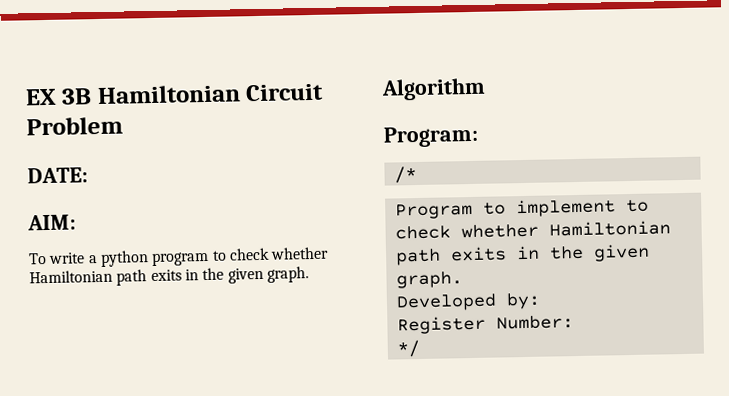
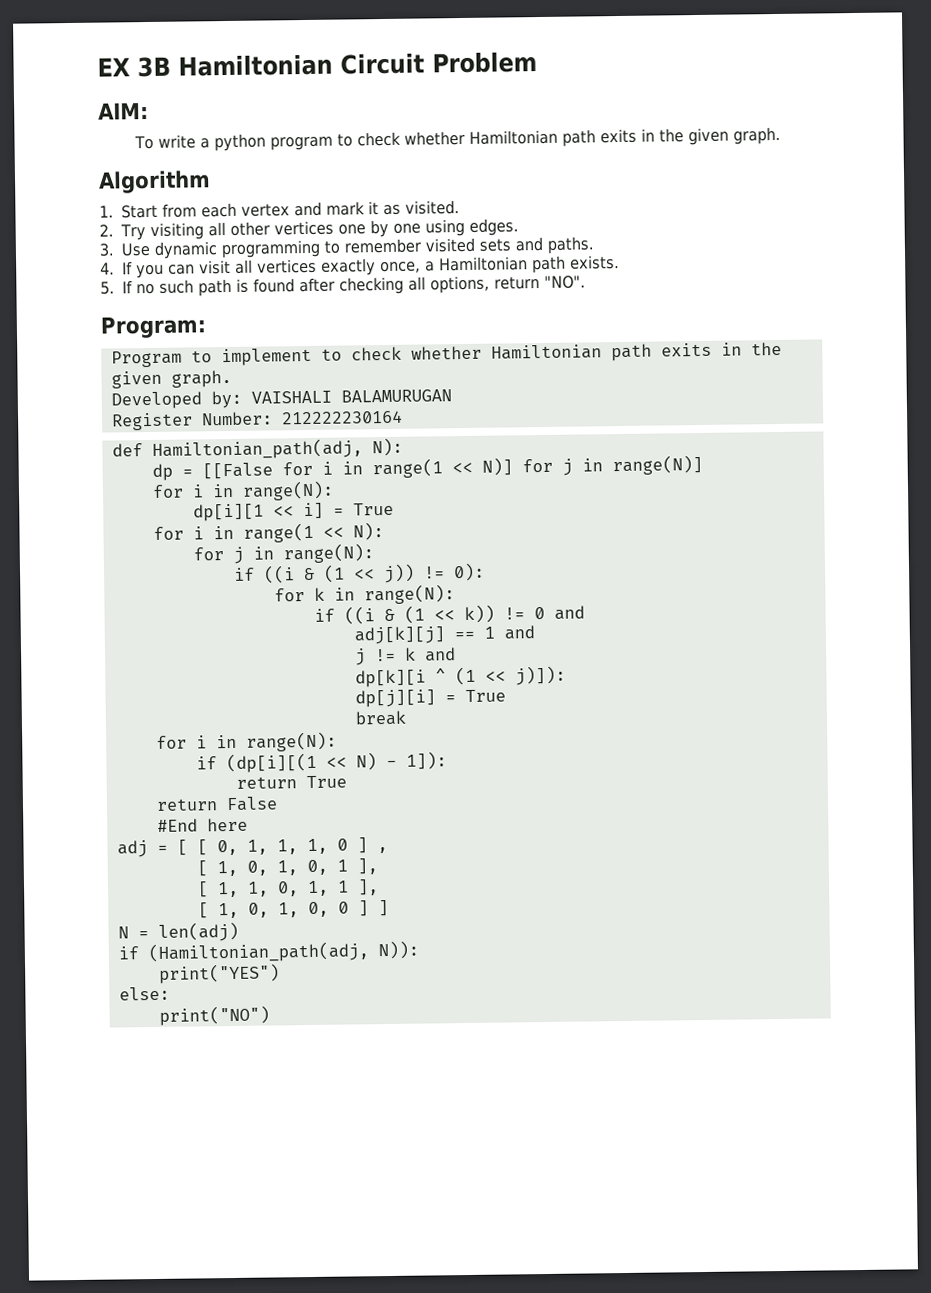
[27,167,88,184] // DATE: -> (537, 63) none
(486, 89) none -> [99,200,460,219] [99,218,519,241] [99,236,595,259] [100,255,620,279] [100,275,586,297] // 1. Start from each vertex and mark it as visited. // 2. Try visiting all other vertices one by one using edges. // 3. Use dynamic programming to remember visited sets and paths. // 4. If you can visit all vertices exactly once, a Hamiltonian path exists. // 5. If no such path is found after checking all options, return "NO".
[393,166,417,184] // /* -> (207, 327) none
(541, 301) none -> [250,389,452,404] VAISHALI BALAMURUGAN
[396,339,421,358] // */ -> [281,410,403,425] [111,437,403,460] [151,454,703,481] [151,480,334,501] [192,502,394,522] [152,522,384,543] [192,543,374,564] [232,562,485,584] [273,584,455,605] [313,604,585,625] [353,625,535,645] [354,647,456,666] [354,665,566,688] [354,689,506,708] [354,710,406,726] [155,731,337,752] [195,751,447,774] [235,775,347,789] [155,796,278,812] [156,817,248,832] [116,837,388,858] [196,858,378,877] [196,879,379,898] [197,900,389,919] [117,921,239,942] [117,940,419,964] [158,963,280,984] [118,986,170,1001] [158,1005,270,1026] 212222230164 // def Hamiltonian_path(adj, N): // dp = [[False for i in range(1 << N)] for j in range(N)] // for i in range(N): // dp[i][1 << i] = True // for i in range(1 << N): // for j in range(N): // if ((i & (1 << j)) != 0): // for k in range(N): // if ((i & (1 << k)) != 0 and // adj[k][j] == 1 and // j != k and // dp[k][i ^ (1 << j)]): // dp[j][i] = True // break // for i in range(N): // if (dp[i][(1 << N) - 1]): // return True // return False // #End here // adj = [ [ 0, 1, 1, 1, 0 ] , // [ 1, 0, 1, 0, 1 ], // [ 1, 1, 0, 1, 1 ], // [ 1, 0, 1, 0, 0 ] ] // N = len(adj) // if (Hamiltonian_path(adj, N)): // print("YES") // else: // print("NO")

